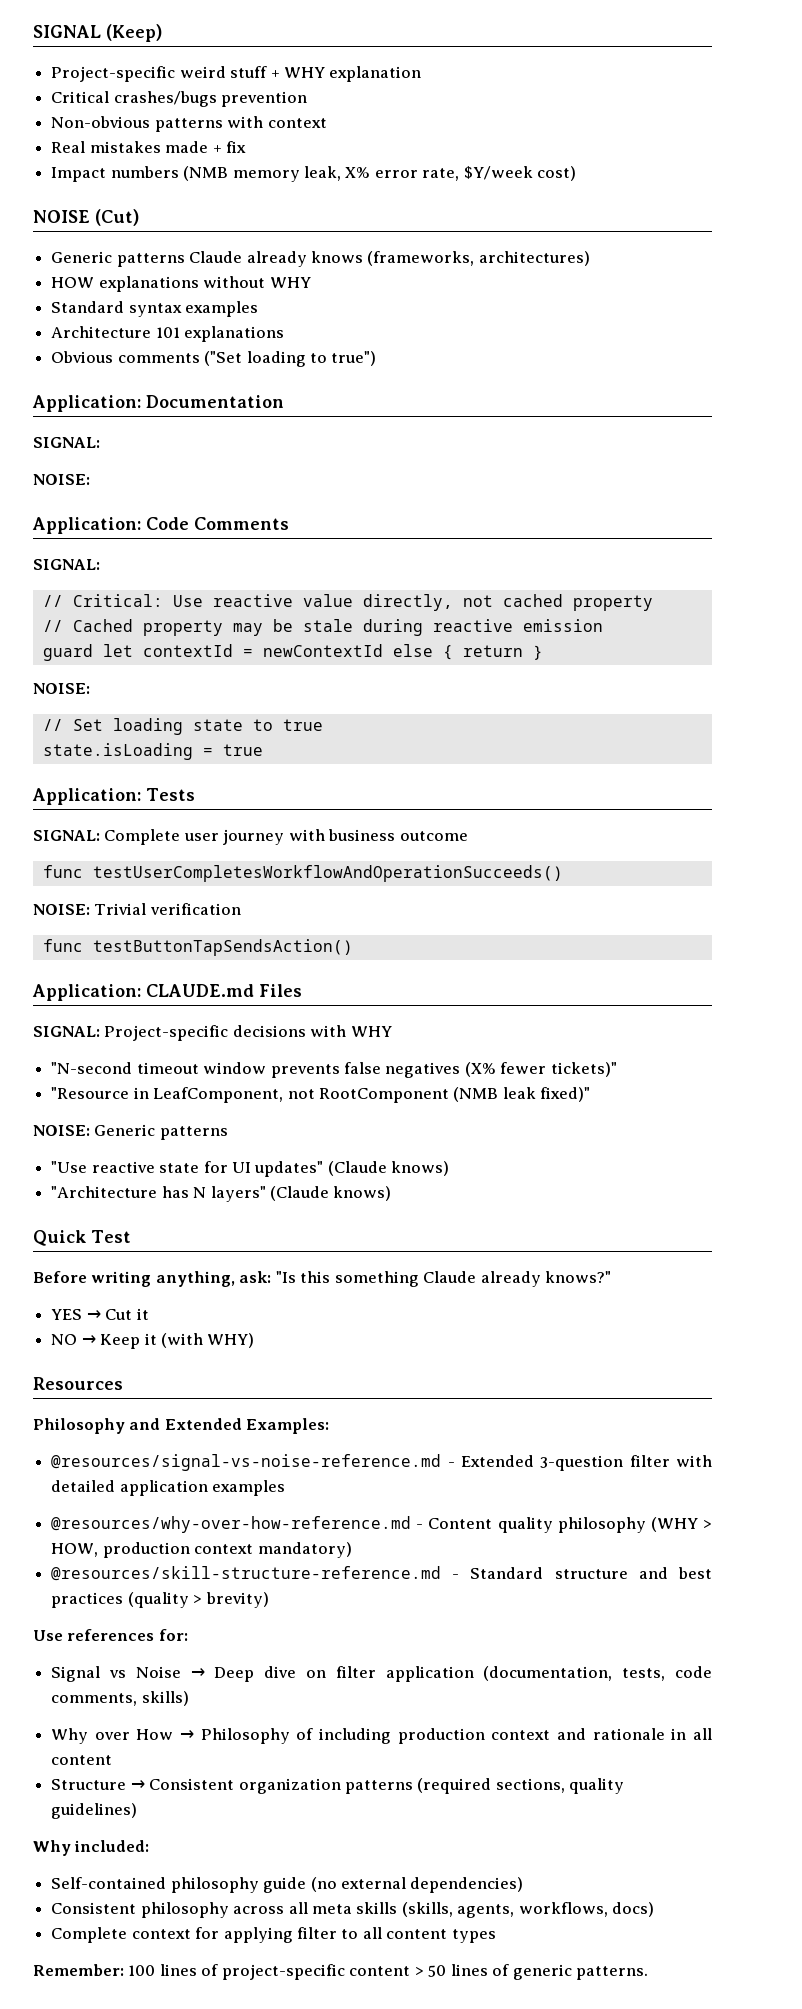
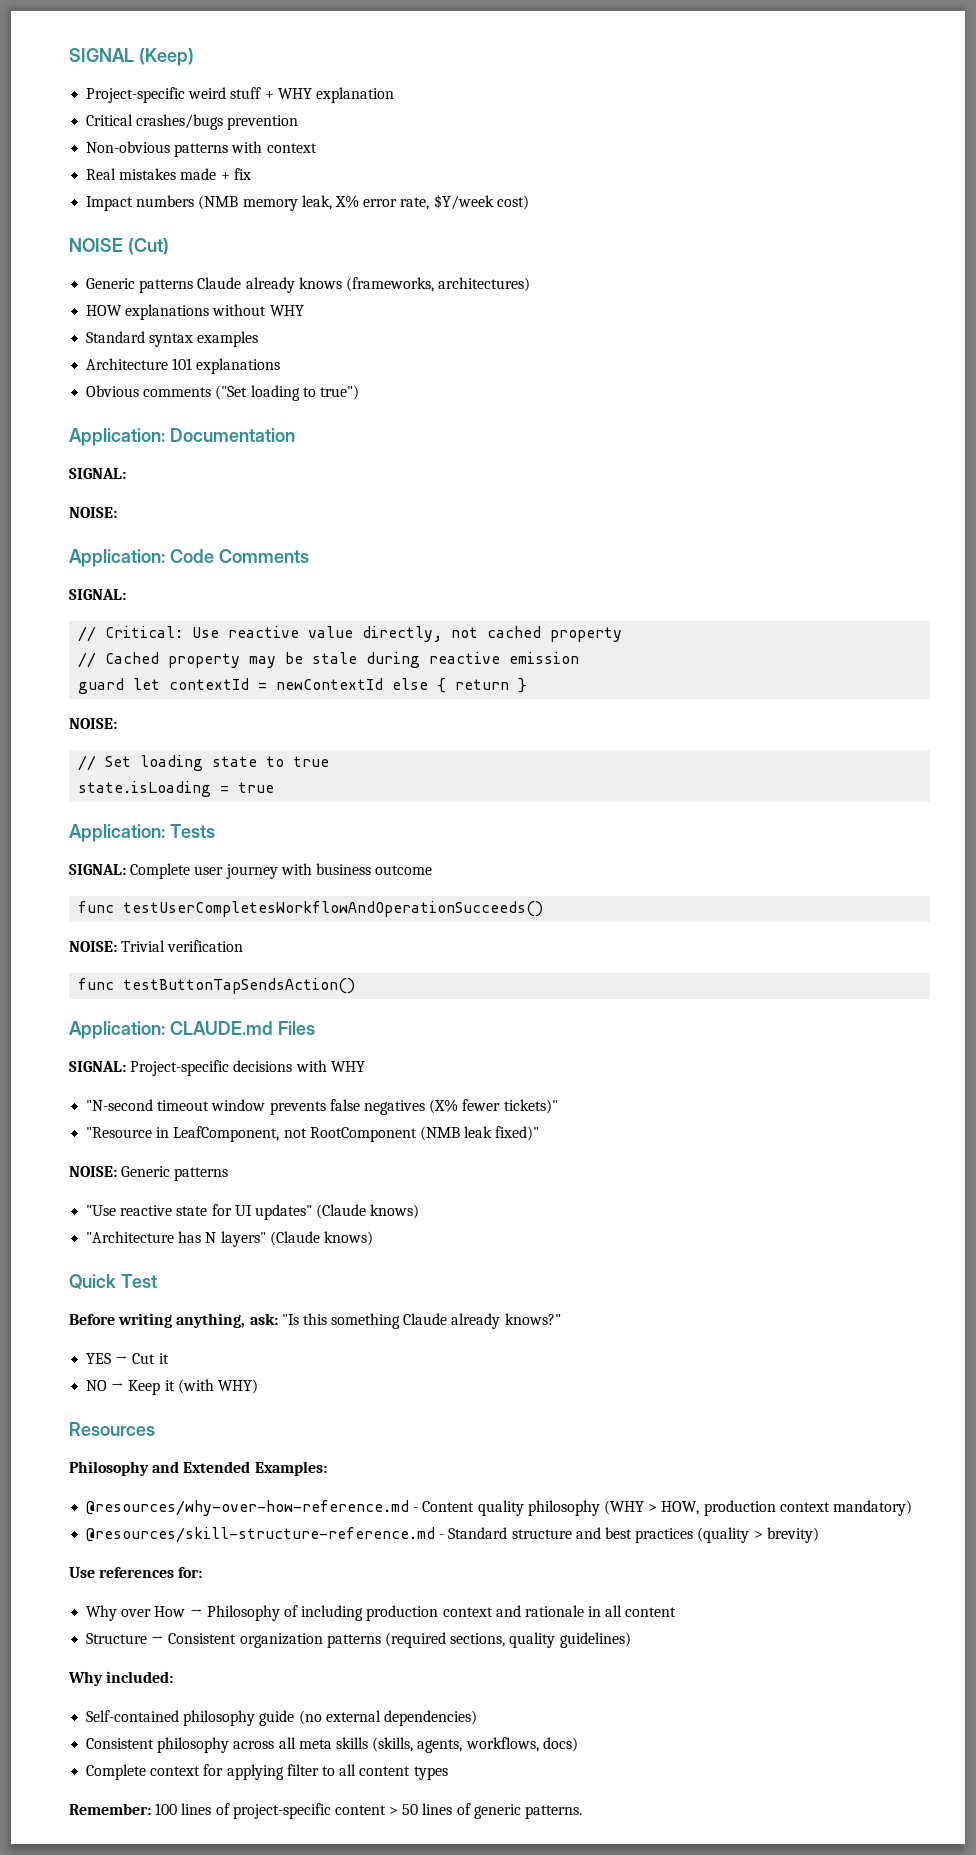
[51,1454,712,1471] [51,1480,286,1496] // @resources/signal-vs-noise-reference.md - Extended 3-question filter with detailed application examples -> (327, 1468) none
[51,1666,712,1682] [51,1691,189,1706] // Signal vs Noise → Deep dive on filter application (documentation, tests, code comments, skills) -> (203, 1572) none

